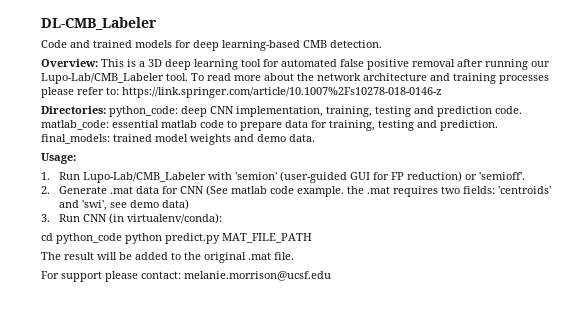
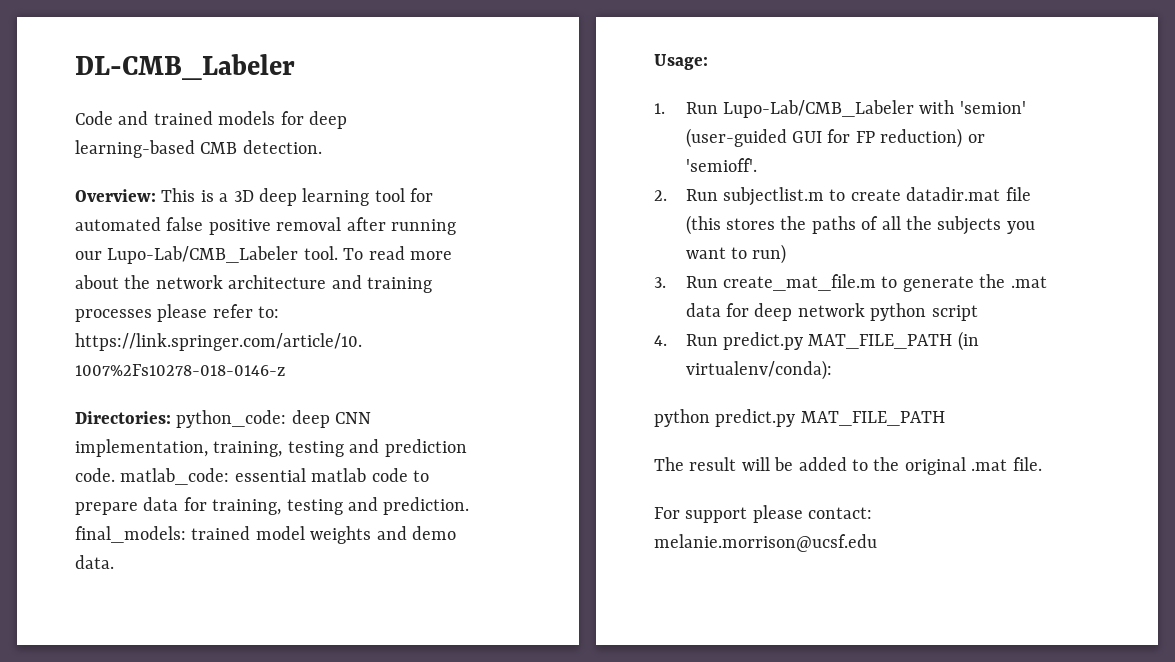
[58,185,551,197] [58,199,189,211] [41,214,107,222] Generate .mat data for CNN (See matlab code example. the .mat requires two fields: 'centroids' and 'swi', see demo data) // 3. Run CNN -> [685,187,1031,206] [685,215,1035,235] [685,244,787,264] [654,274,1047,292] [685,303,978,321] [654,332,953,350] Run subjectlist.m to create datadir.mat file (this stores the paths of all the subjects you want to run) // 3. Run create_mat_file.m to generate the .mat data for deep network python script // 4. Run predict.py MAT_FILE_PATH
[41,233,122,244] cd python_code -> (832, 370) none

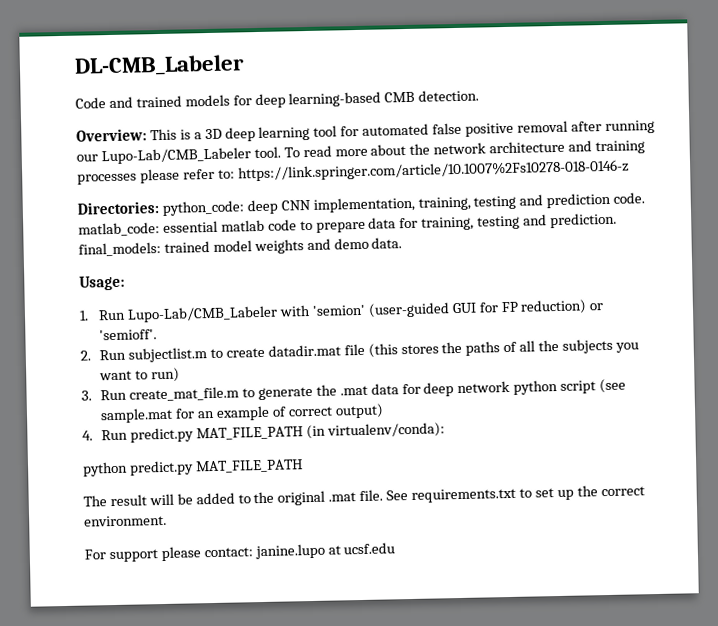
(978, 313) none -> [599,378,627,394] [100,403,384,424] (see sample.mat for an example of correct output)
(1042, 464) none -> [386,485,645,503] [84,514,167,527] See requirements.txt to set up the correct environment.
[654,534,877,552] melanie.morrison@ucsf.edu -> [254,542,396,560] janine.lupo at ucsf.edu

